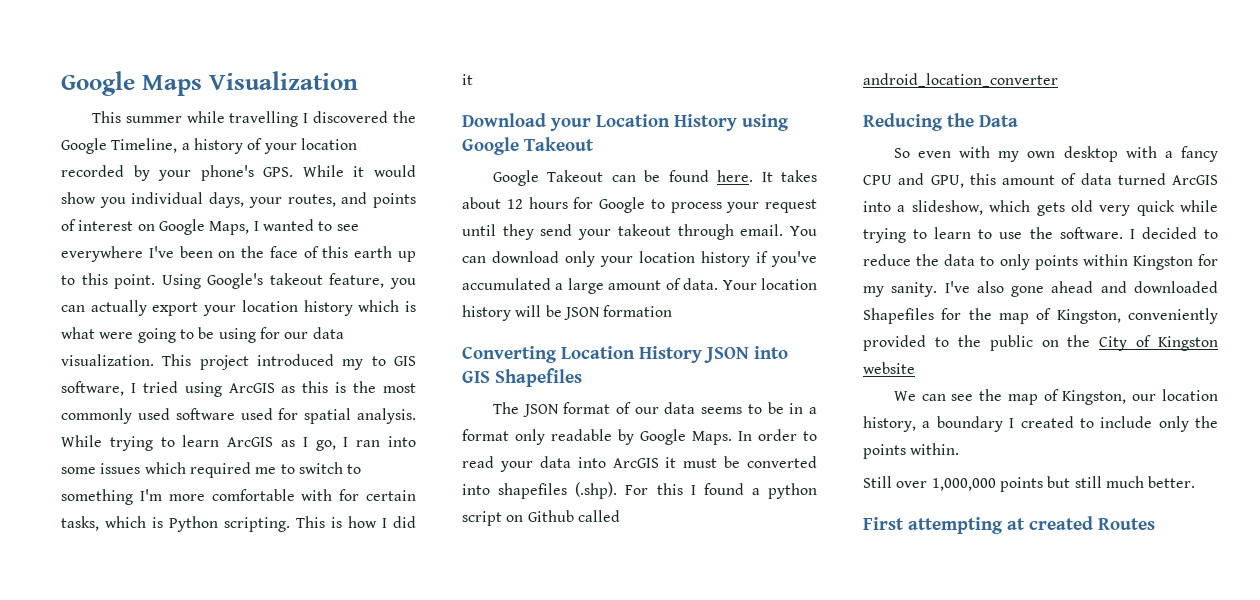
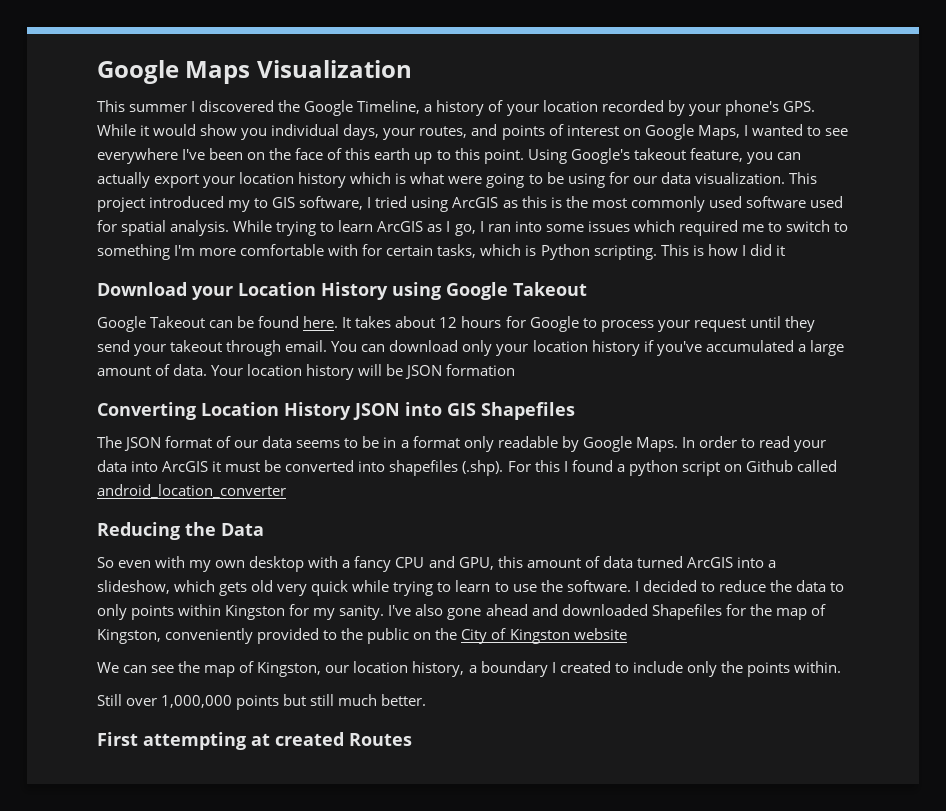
[186,111,299,127] while travelling -> (188, 108) none

